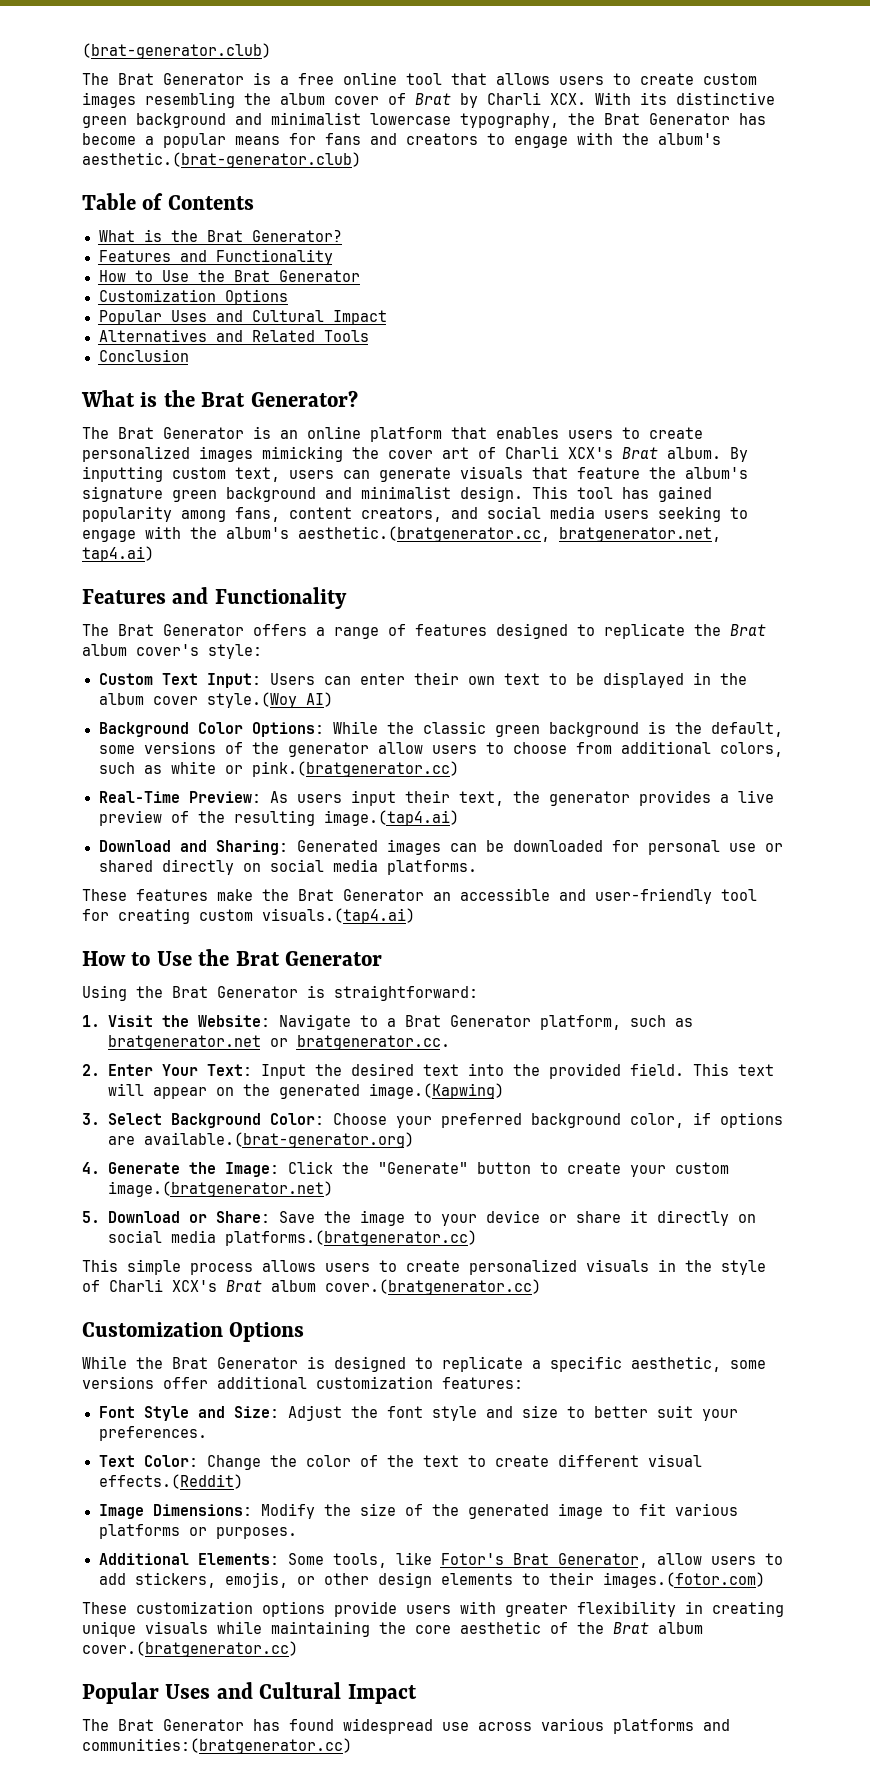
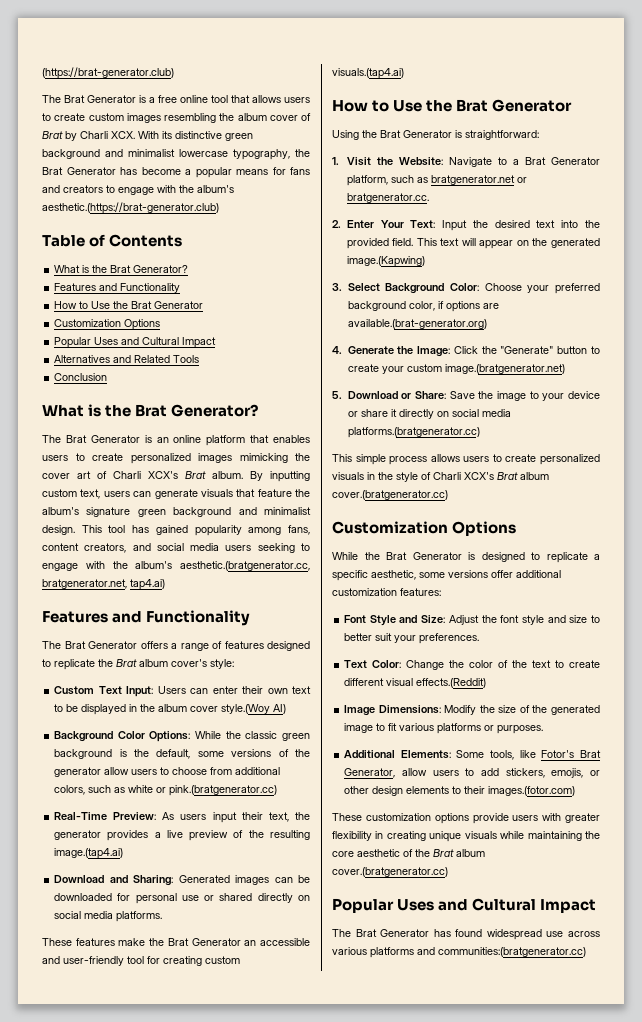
[82,43,271,59] (brat-generator.club) -> [42,67,174,79] (https://brat-generator.club)
[82,152,361,168] aesthetic.(brat-generator.club) -> [42,202,219,214] aesthetic.(https://brat-generator.club)

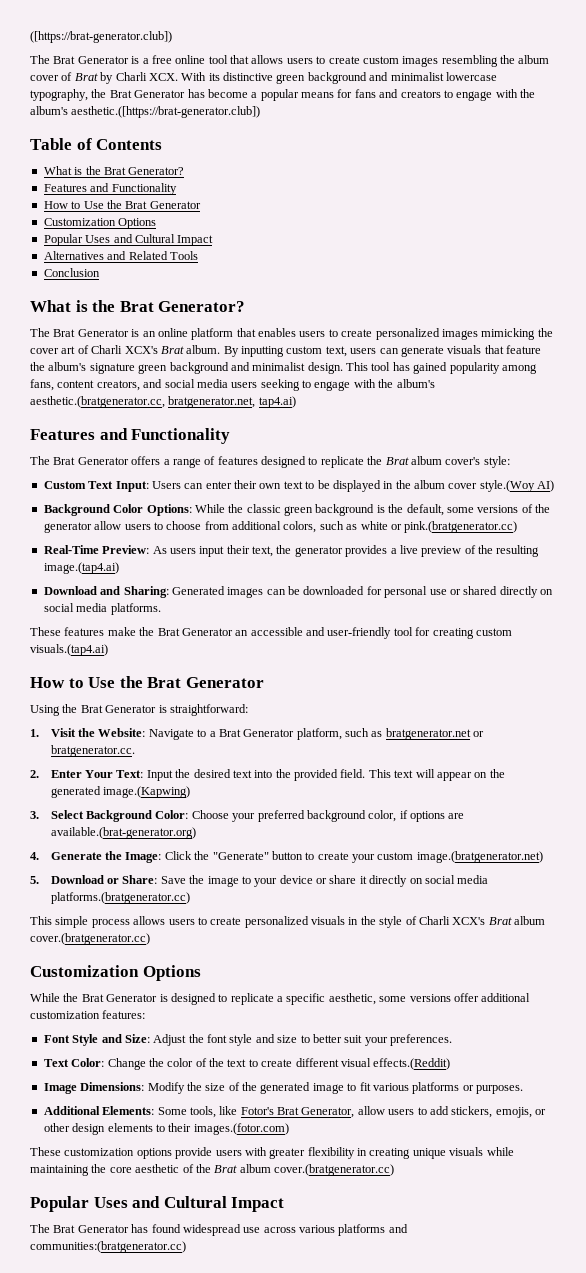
[42,67,174,79] (https://brat-generator.club) -> [30,31,172,43] ([https://brat-generator.club])
[42,202,219,214] aesthetic.(https://brat-generator.club) -> [71,106,261,118] aesthetic.([https://brat-generator.club])

